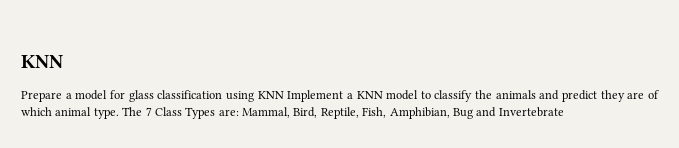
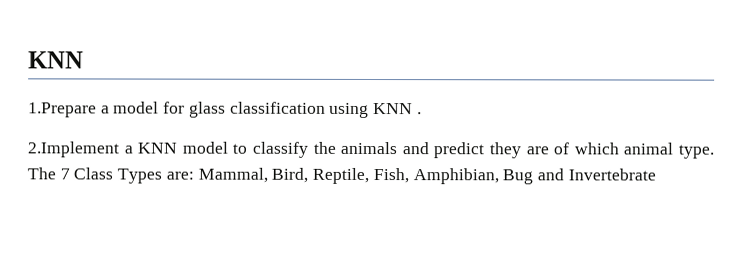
[21,91,62,102] Prepare -> [28,102,97,118] 1.Prepare
[287,90,344,102] Implement -> [416,112,422,115] [27,141,119,158] . // 2.Implement

